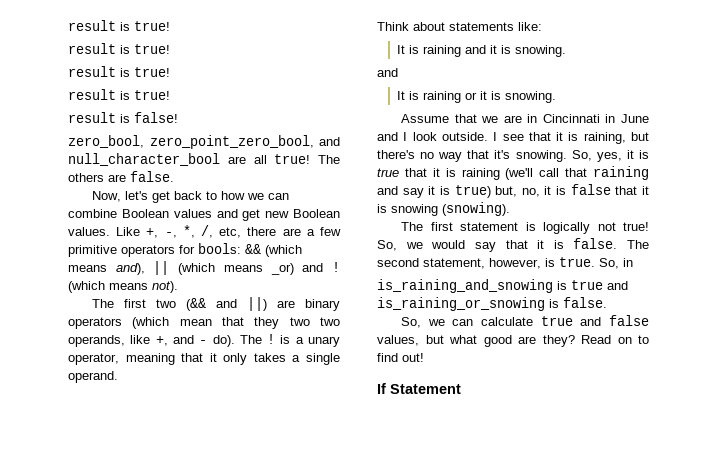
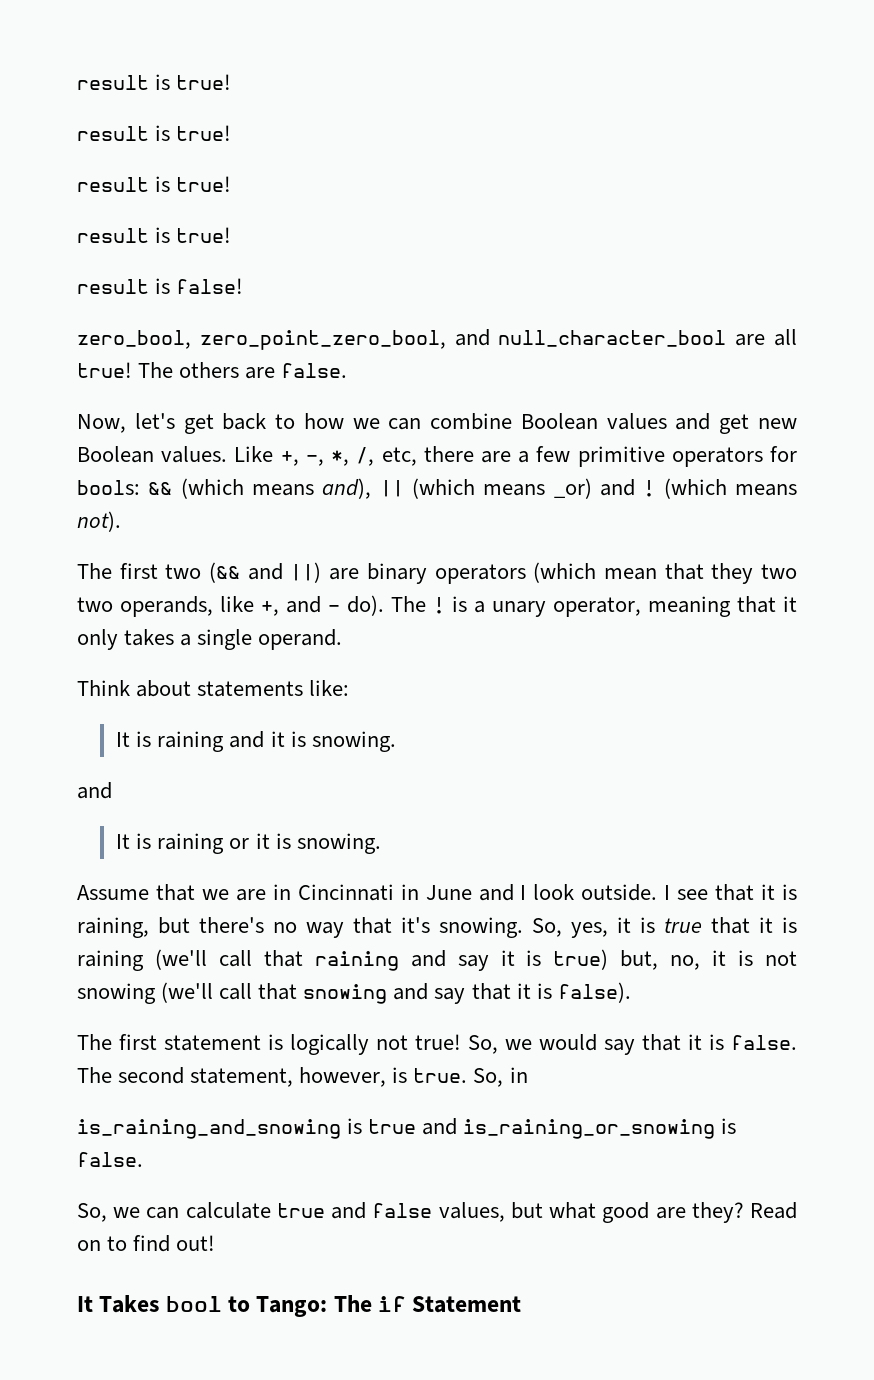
[570,184,649,195] [377,202,510,216] false that it is snowing (snowing). -> [765,951,798,966] [77,982,631,1004] not snowing (we'll call that snowing and say that it is false).
[377,383,386,394] If -> [77,1295,407,1317] It Takes bool to Tango: The if

